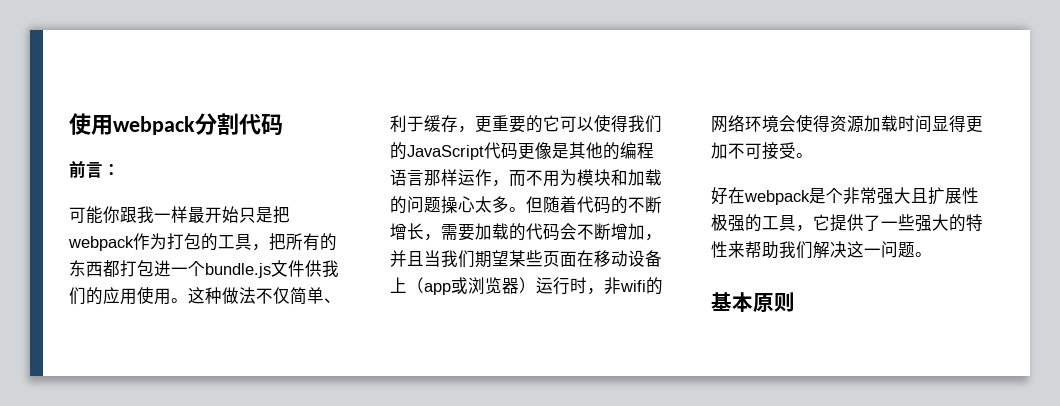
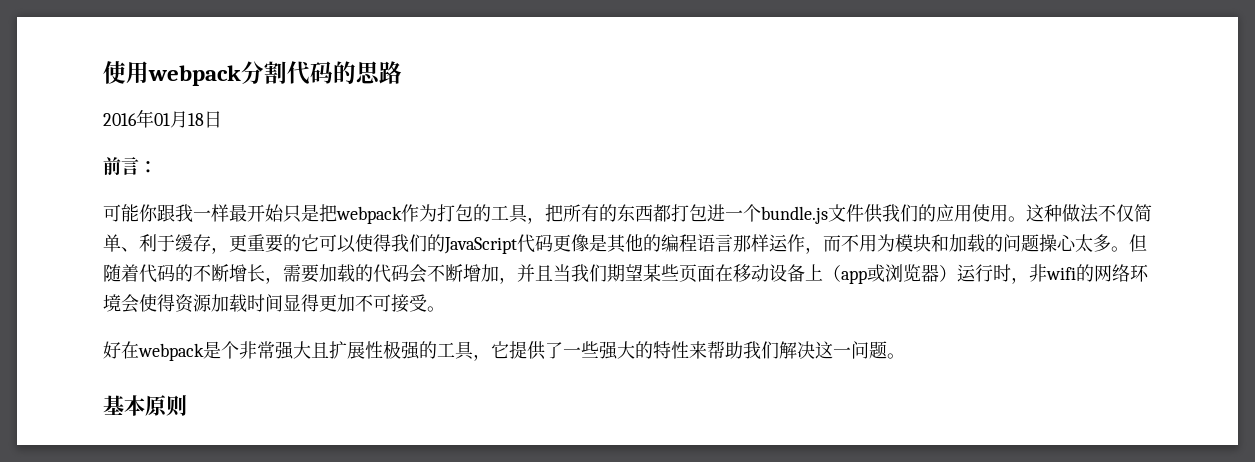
(283, 125) none -> [333,61,402,84] [103,109,222,128] 的思路 // 2016年01月18日

